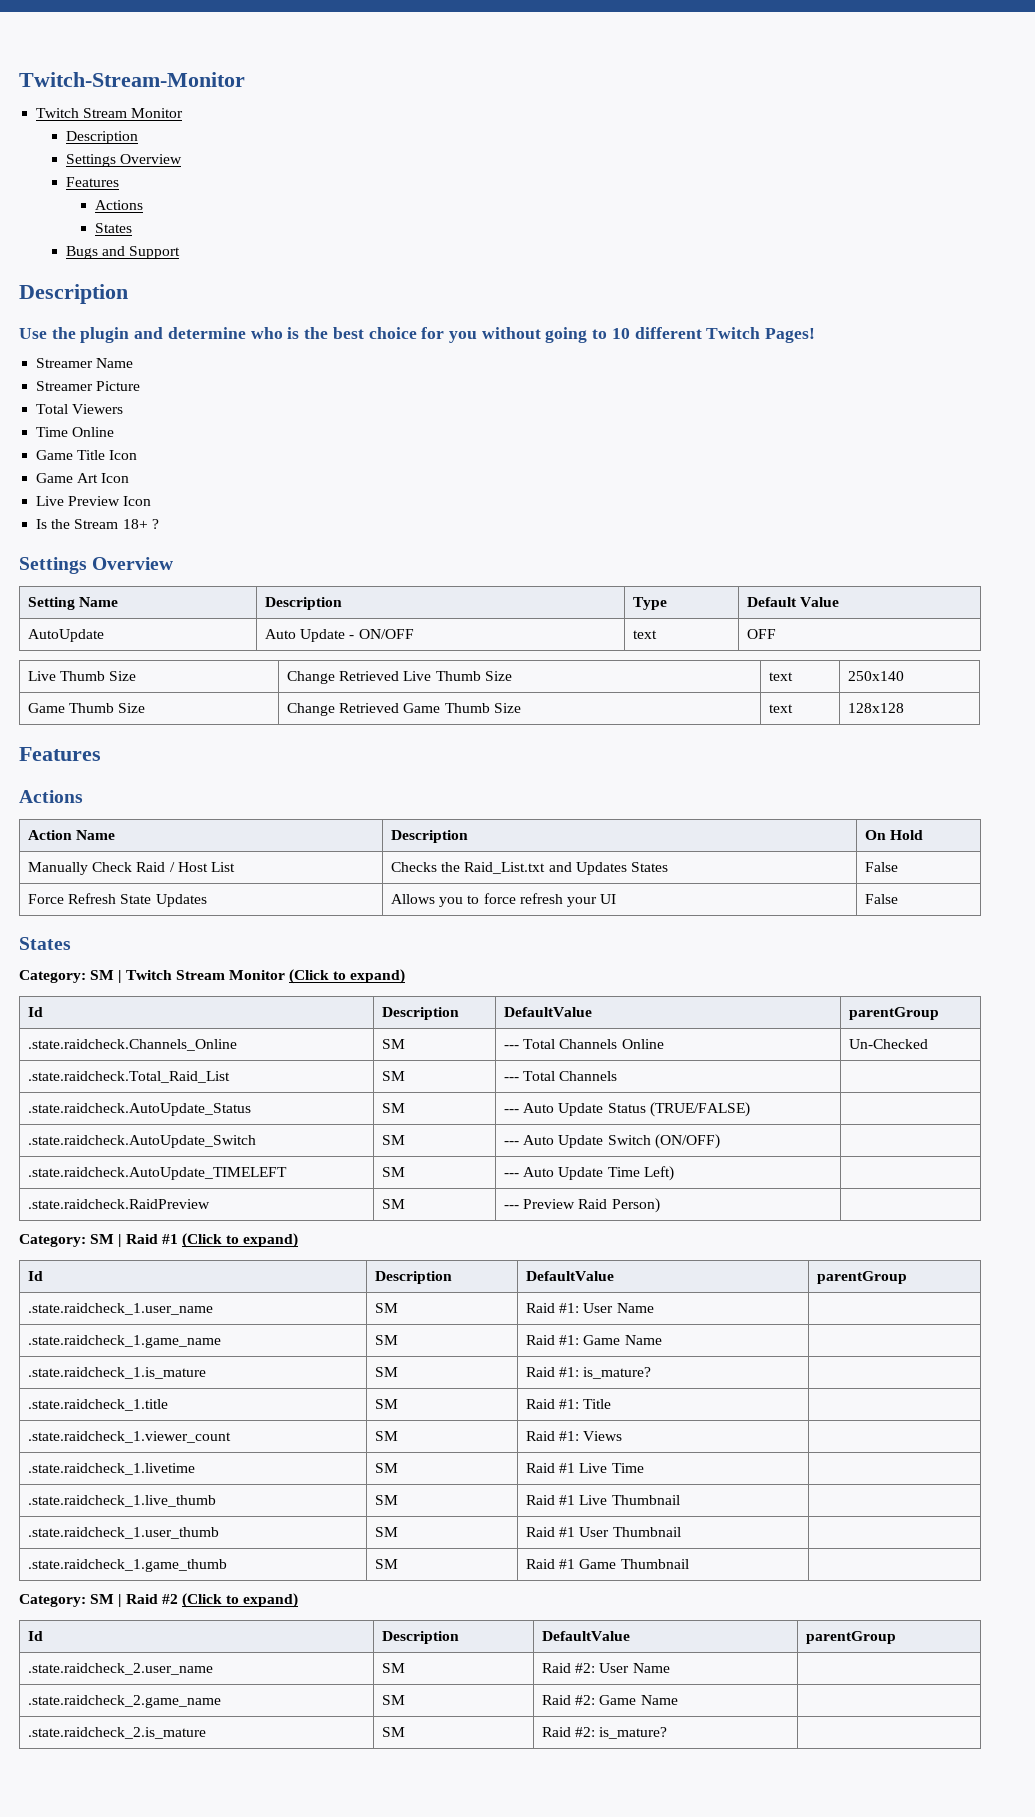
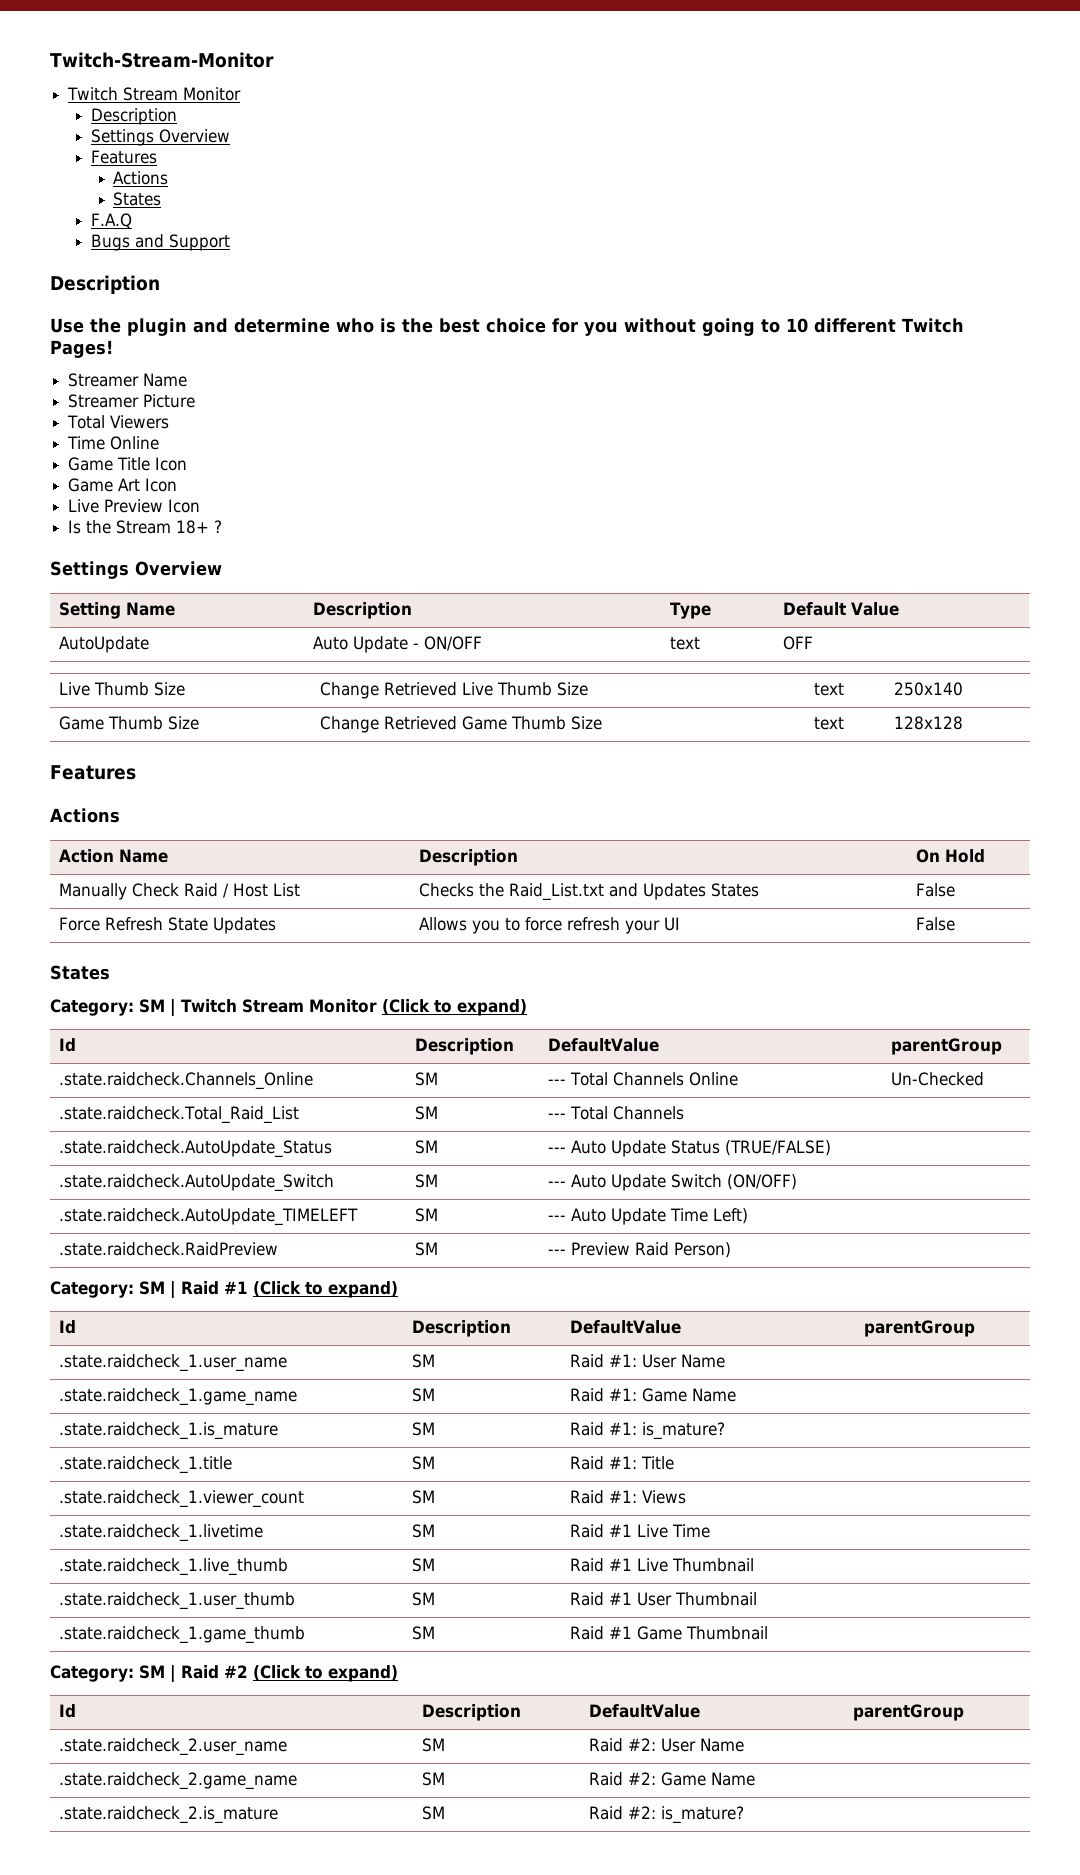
(132, 228) none -> [90,213,132,229] // F.A.Q

